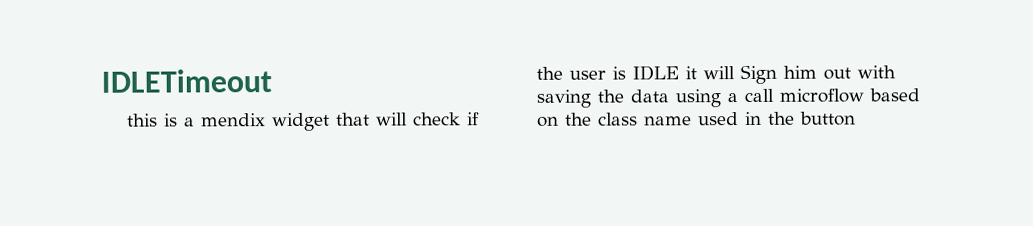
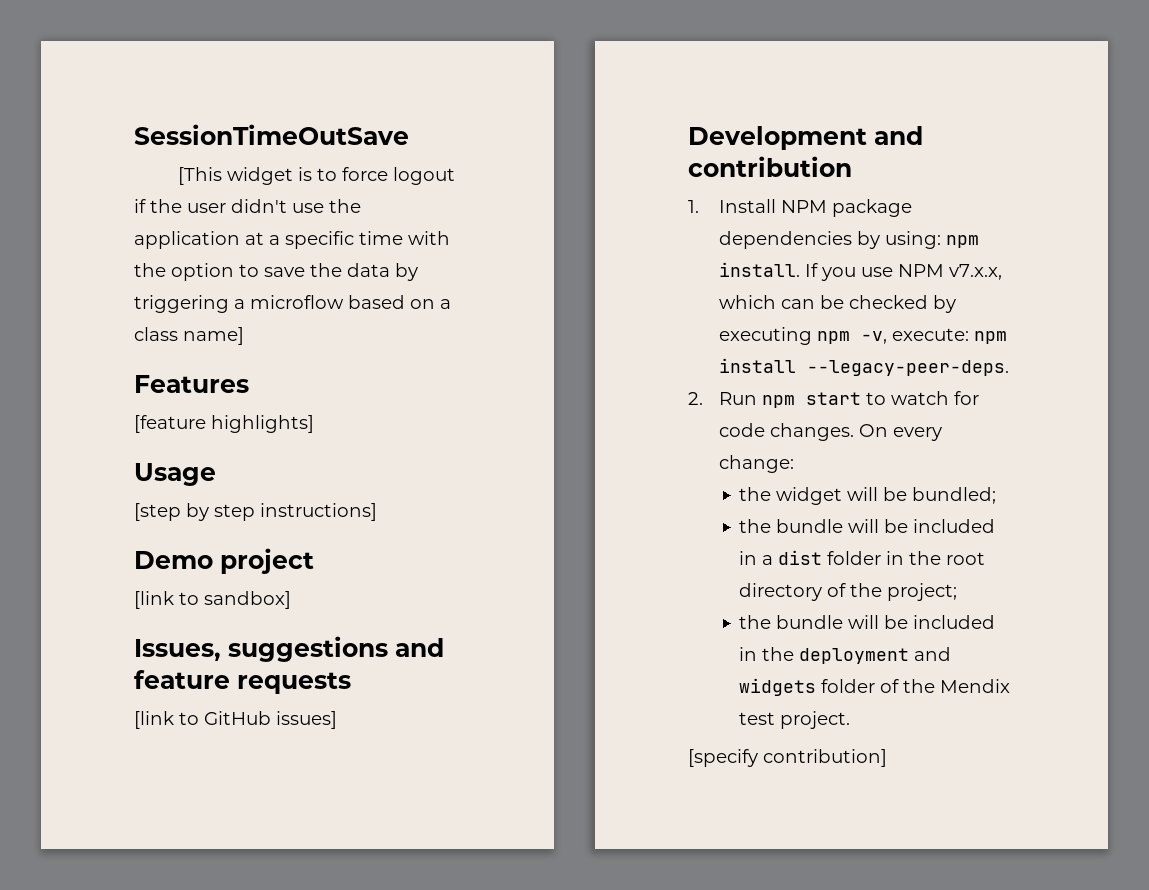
[101,69,272,93] [126,112,481,132] [536,64,896,85] [536,88,920,108] [537,111,856,127] IDLETimeout // this is a mendix widget that will check if the user is IDLE it will Sign him out with saving the data using a call microflow based on the class name used in the button -> [134,124,409,145] [178,167,456,185] [134,199,361,213] [134,231,450,249] [134,263,418,281] [134,295,451,313] [134,327,244,345] [134,375,249,393] [134,415,314,433] [134,463,216,486] [134,503,377,521] [134,548,314,574] [134,591,291,609] [134,636,444,662] [134,670,351,694] [134,711,337,729] [688,126,923,150] [688,156,852,177] [688,199,913,217] [719,231,980,249] [719,262,1003,281] [719,295,957,313] [719,327,1008,345] [719,358,1010,376] [688,391,980,408] [719,423,943,441] [719,455,795,473] [739,487,997,505] [739,519,996,533] [739,550,986,565] [739,583,958,601] [739,615,996,629] [739,647,952,664] [739,678,1011,696] [739,711,851,729] [688,749,887,767] SessionTimeOutSave // [This widget is to force logout if the user didn't use the application at a specific time with the option to save the data by triggering a microflow based on a class name] // Features // [feature highlights] // Usage // [step by step instructions] // Demo project // [link to sandbox] // Issues, suggestions and feature requests // [link to GitHub issues] // Development and contribution // 1. Install NPM package dependencies by using: npm install. If you use NPM v7.x.x, which can be checked by executing npm -v, execute: npm install --legacy-peer-deps. // 2. Run npm start to watch for code changes. On every change: // the widget will be bundled; // the bundle will be included in a dist folder in the root directory of the project; // the bundle will be included in the deployment and widgets folder of the Mendix test project. // [specify contribution]

